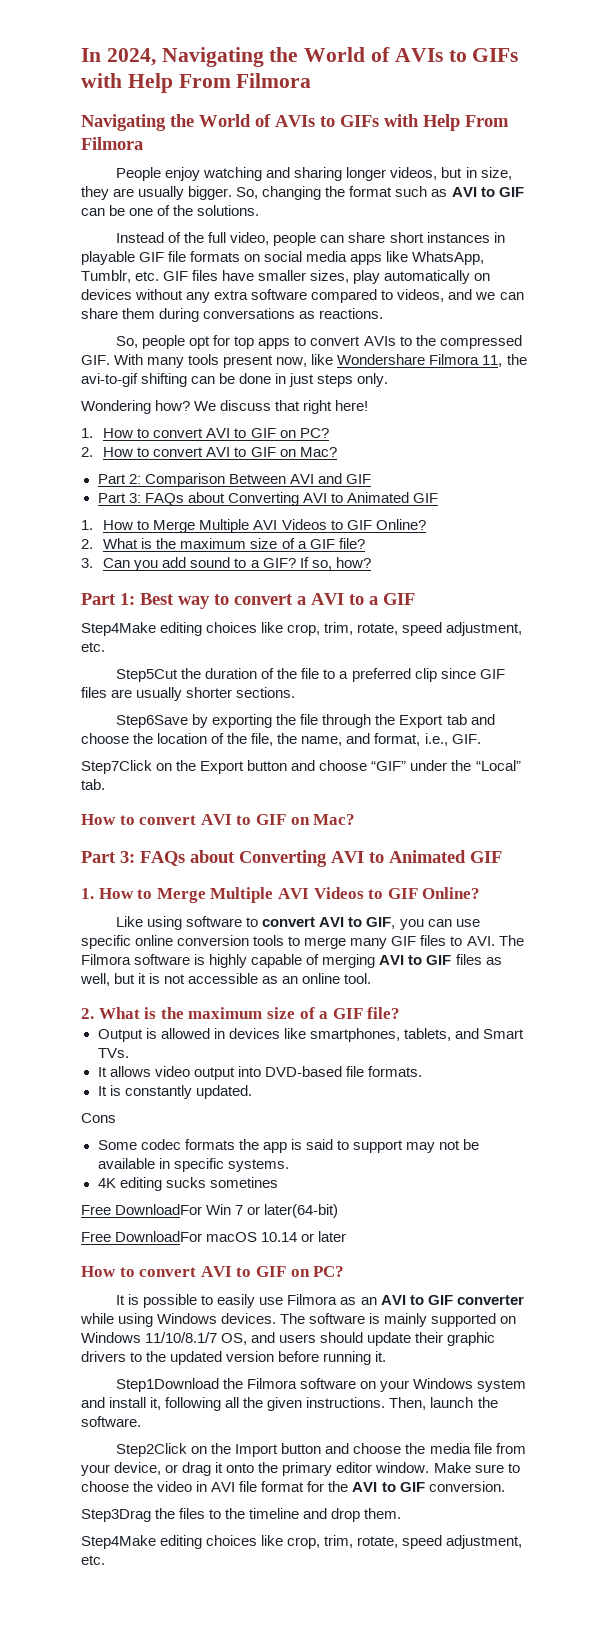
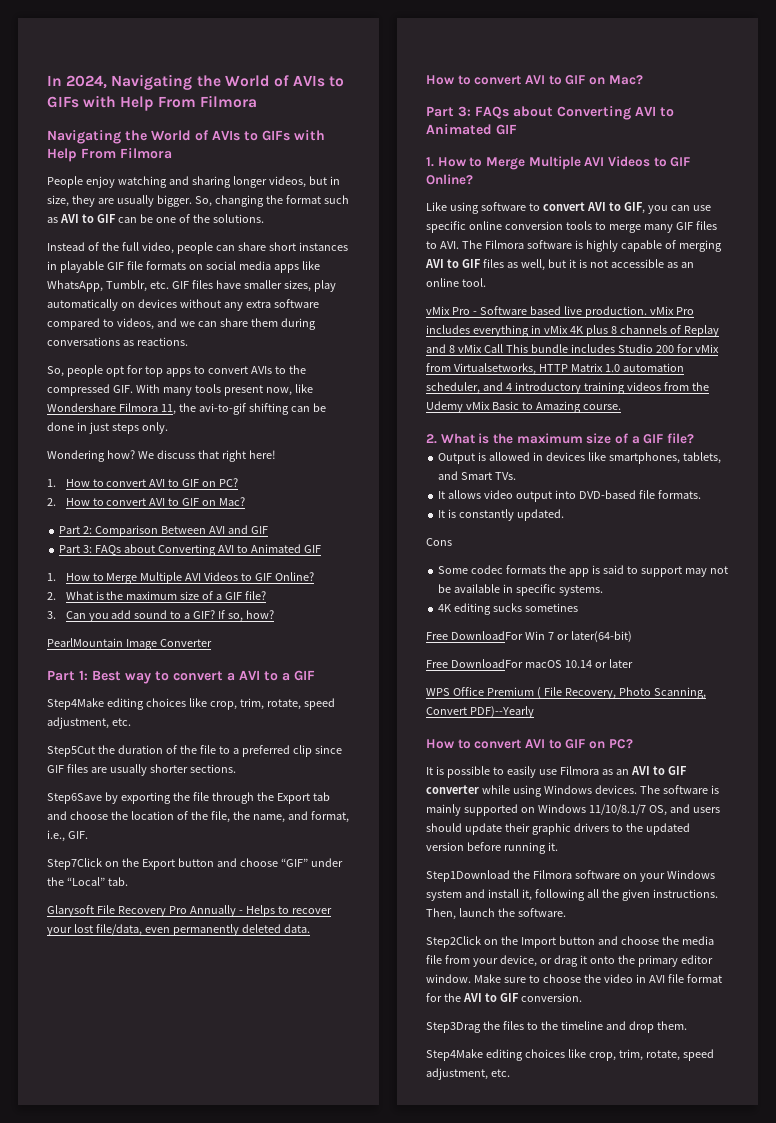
(371, 562) none -> [47,638,212,650] // PearlMountain Image Converter
(105, 784) none -> [47,905,332,917] [47,924,310,936] // Glarysoft File Recovery Pro Annually - Helps to recover your lost file/data, even permanently deleted data.
(372, 978) none -> [426,306,694,318] [426,325,719,337] [426,344,719,353] [426,363,684,375] [426,382,709,394] [426,401,621,413] // vMix Pro - Software based live production. vMix Pro includes everything in vMix 4K plus 8 channels of Replay and 8 vMix Call This bundle includes Studio 200 for vMix from Virtualsetworks, HTTP Matrix 1.0 automation scheduler, and 4 introductory training videos from the Udemy vMix Basic to Amazing course.
(347, 1236) none -> [426,687,706,699] [426,706,534,718] // WPS Office Premium ( File Recovery, Photo Scanning, Convert PDF)--Yearly

